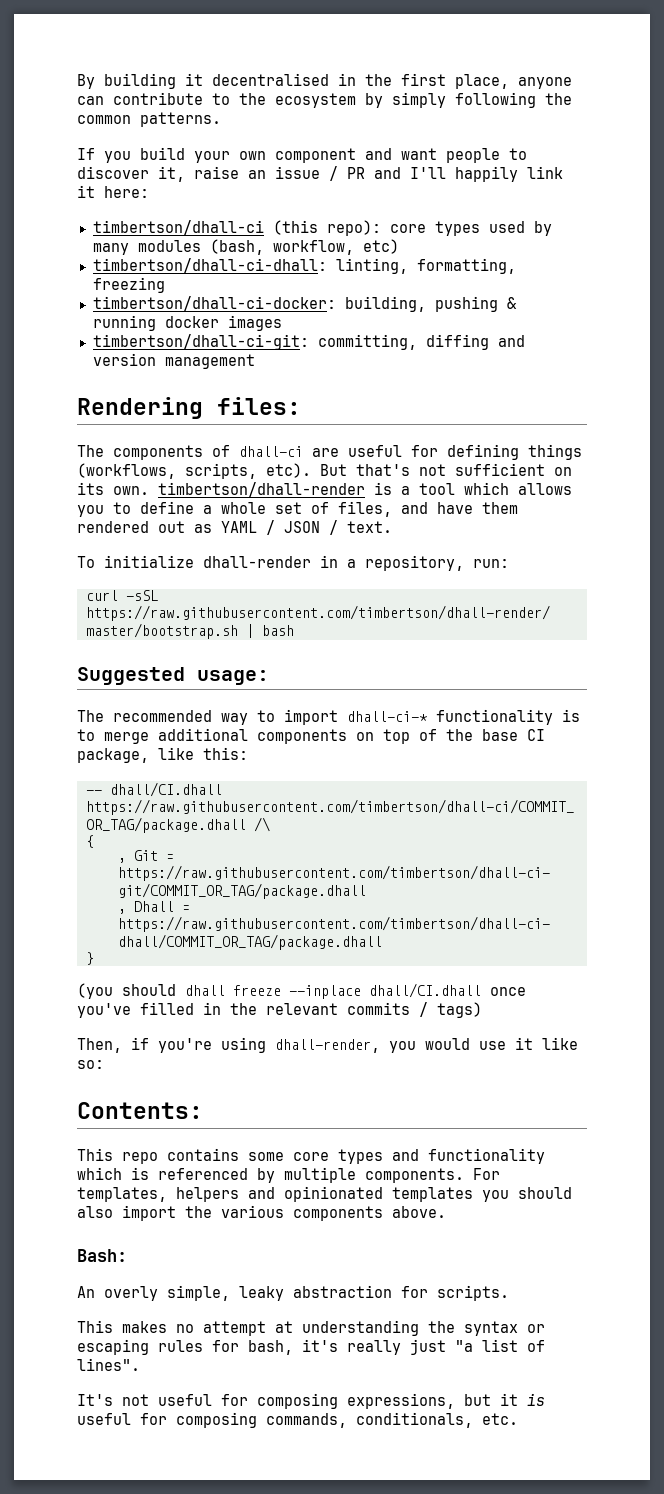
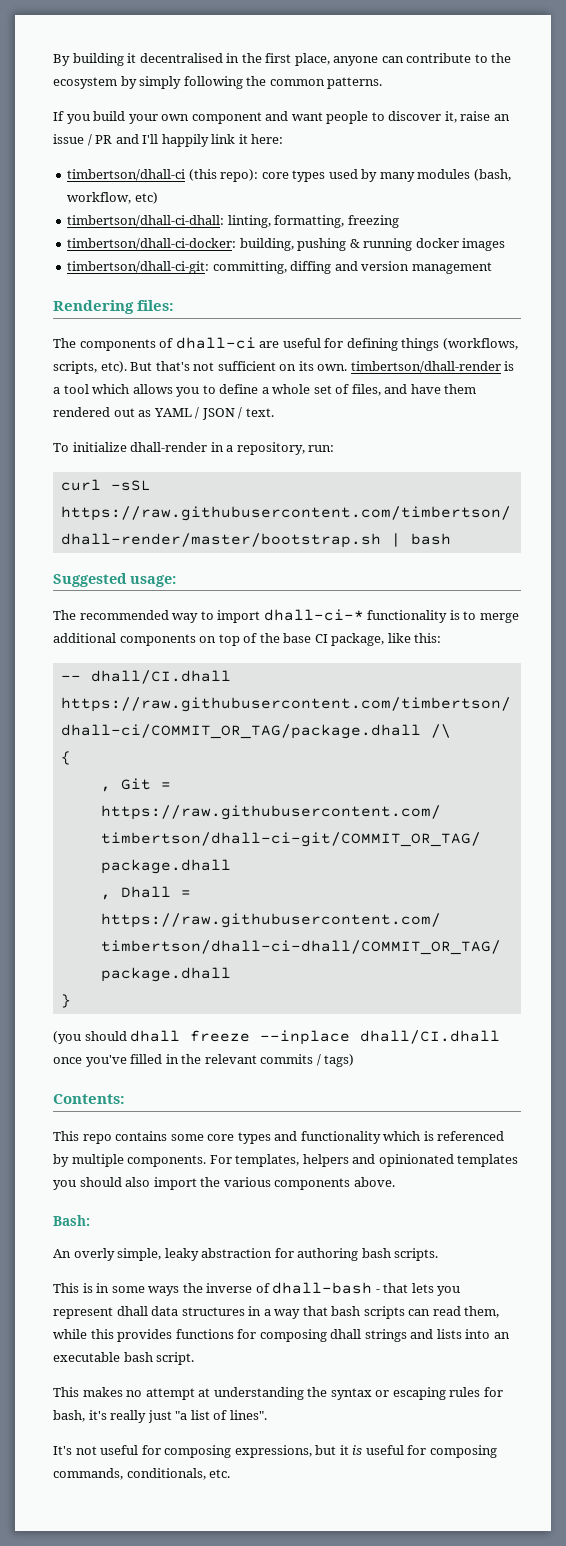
[77,1037,578,1053] [77,1060,104,1069] // Then, if you're using dhall-render, you would use it like so: -> (355, 1060) none
(428, 1292) none -> [297,1248,391,1261] authoring bash
(509, 1293) none -> [53,1282,461,1296] [53,1306,500,1319] [53,1329,510,1342] [53,1352,195,1365] // This is in some ways the inverse of dhall-bash - that lets you represent dhall data structures in a way that bash scripts can read them, while this provides functions for composing dhall strings and lists into an executable bash script.

